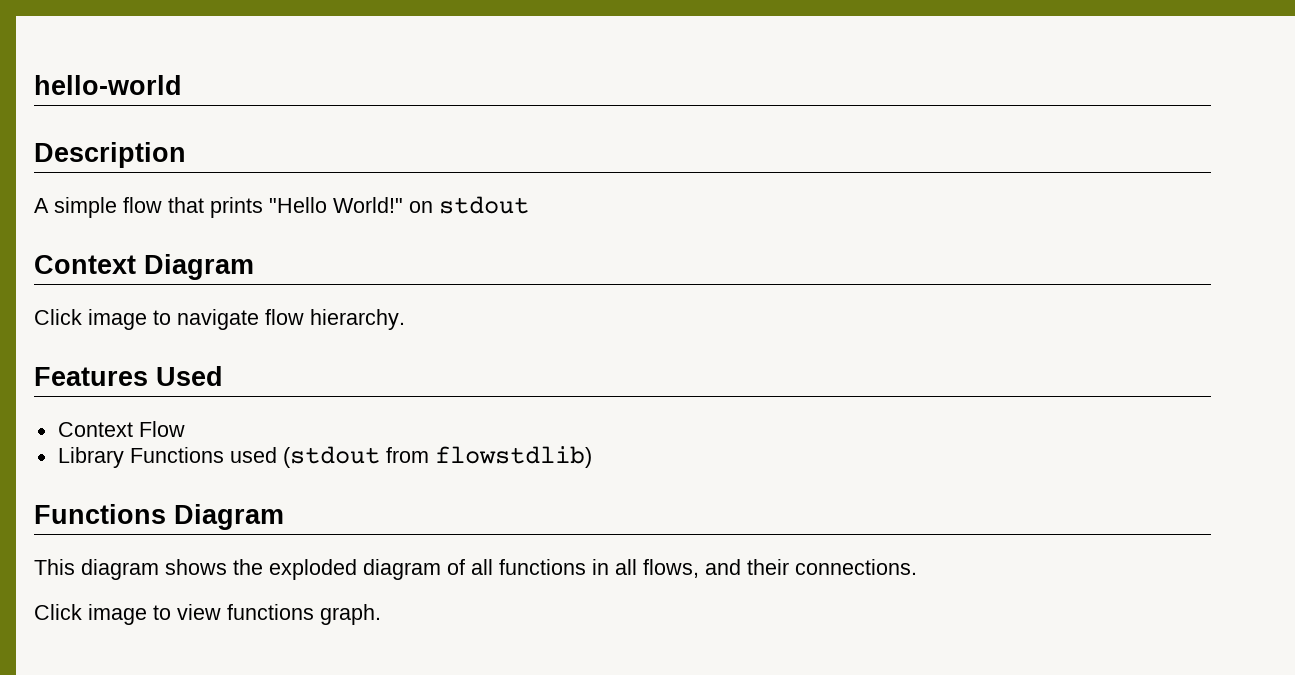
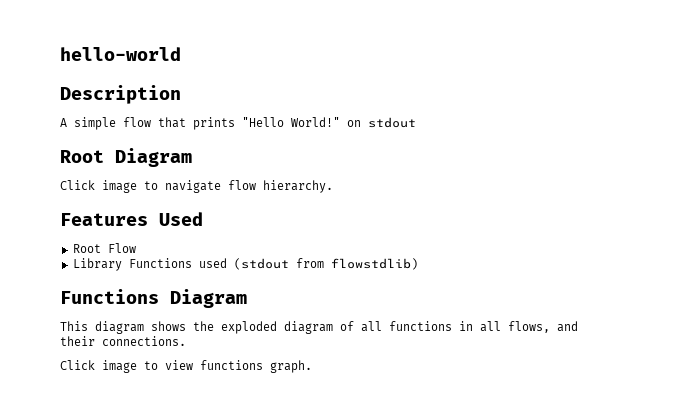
[34,255,136,274] Context -> [60,150,104,163] Root
[57,422,133,437] Context -> [72,244,101,253] Root

